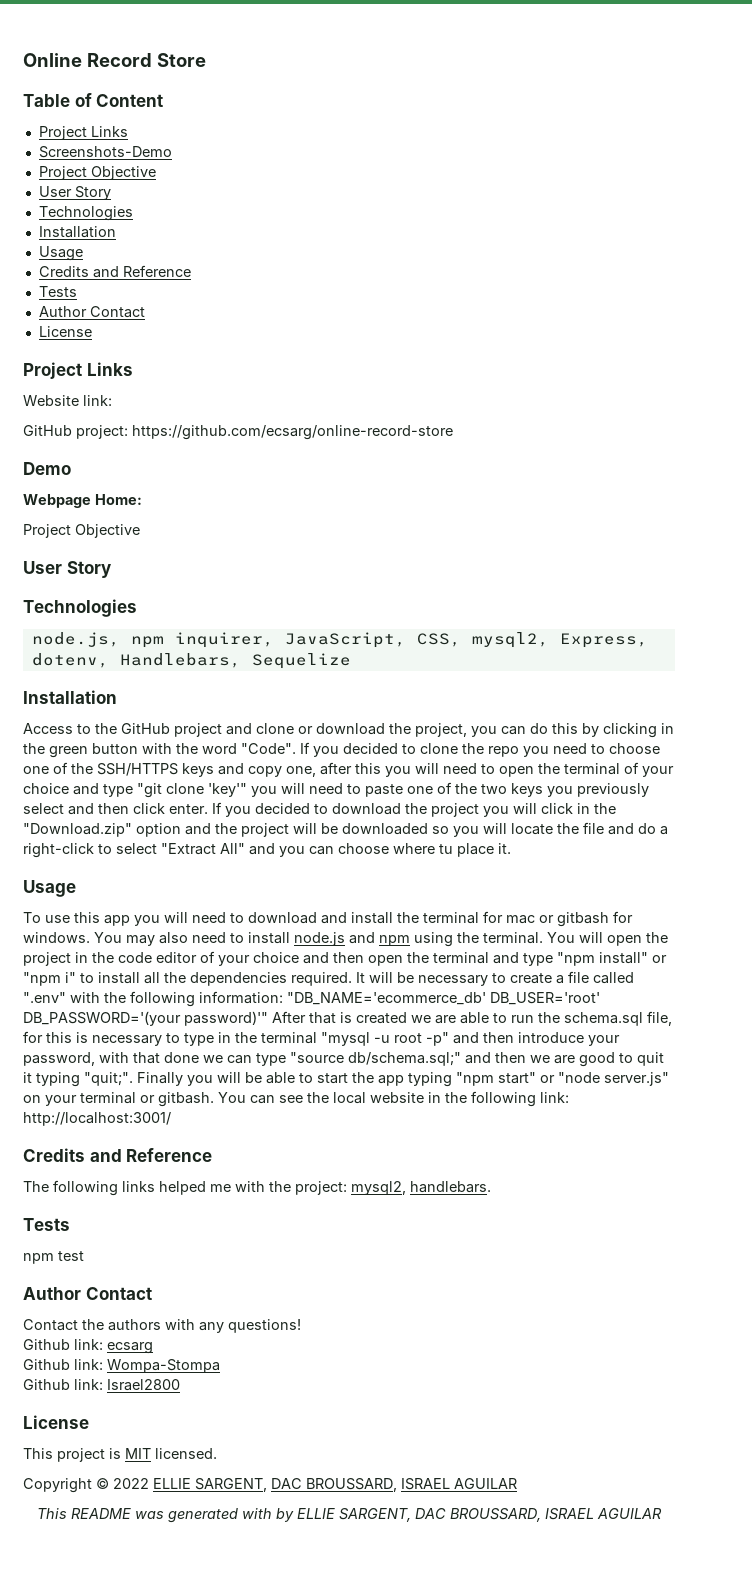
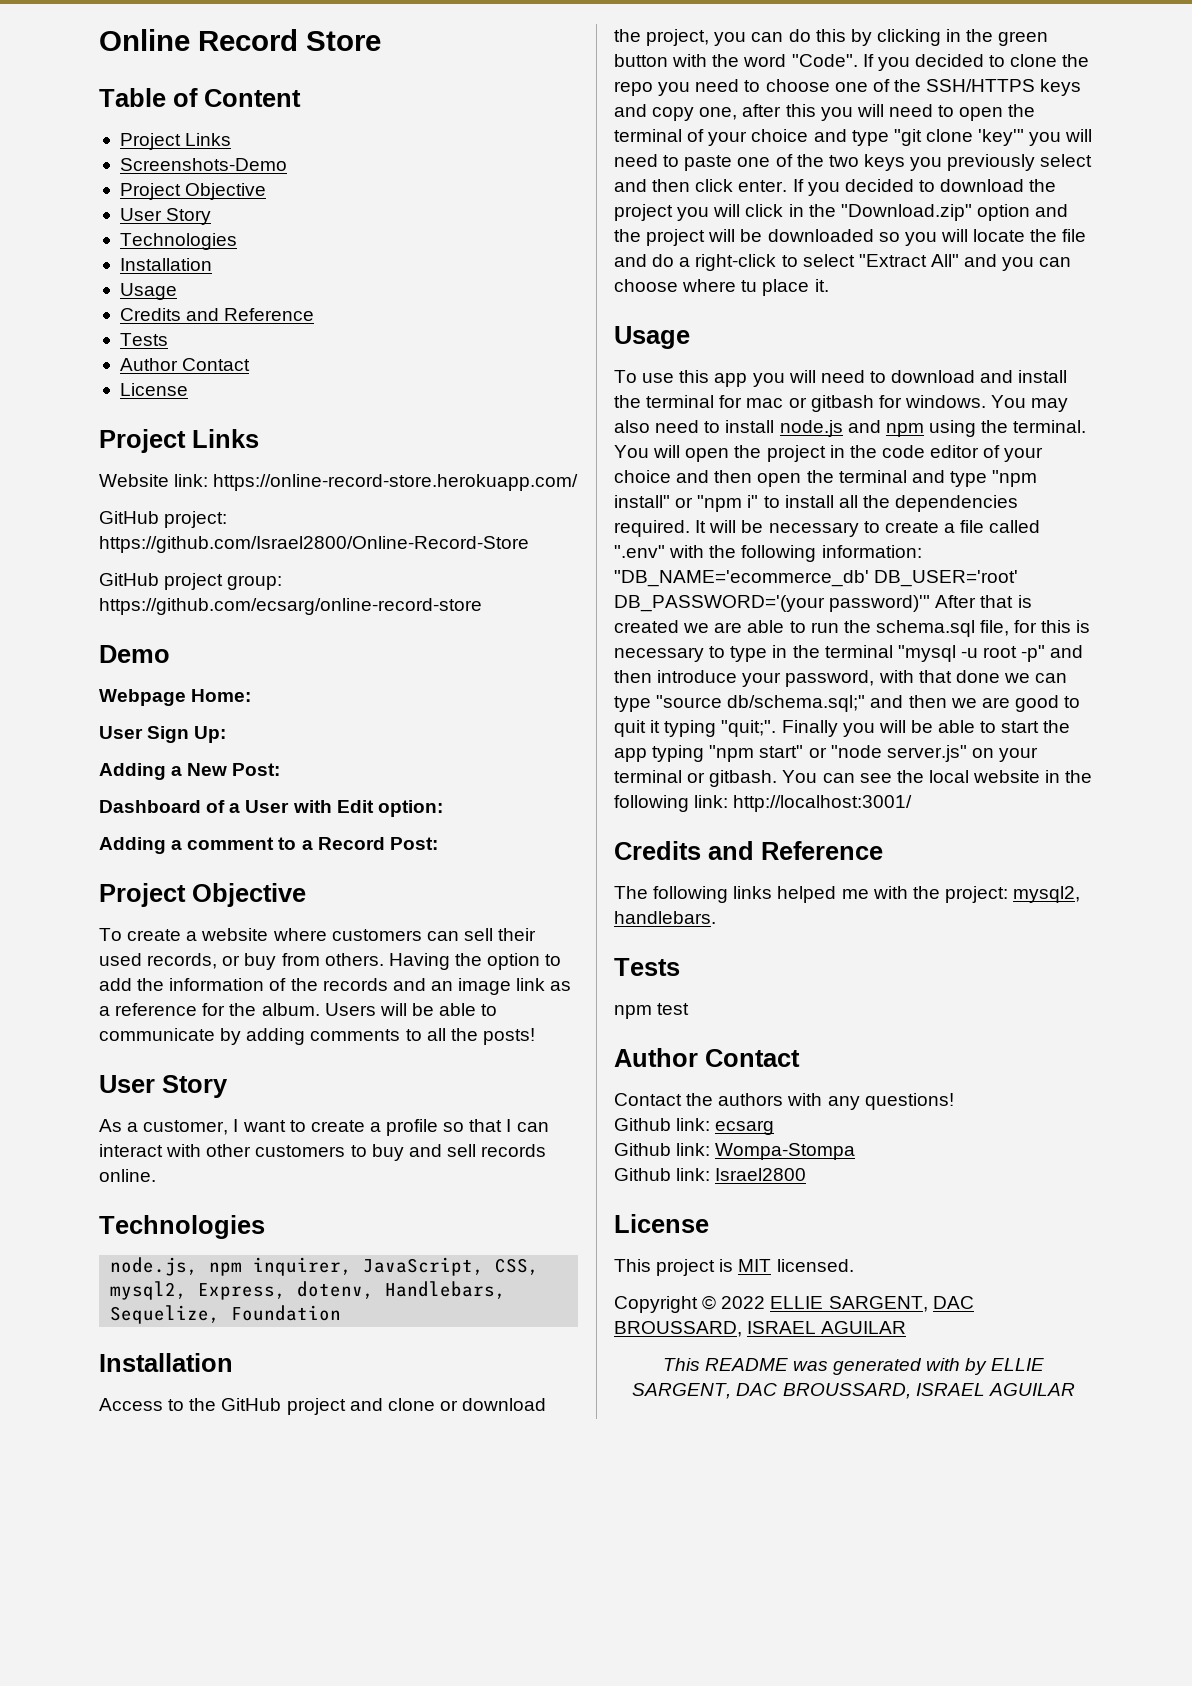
(112, 400) none -> [213,474,579,491] https://online-record-store.herokuapp.com/
(128, 432) none -> [99,536,529,553] [99,573,283,590] https://github.com/Israel2800/Online-Record-Store // GitHub project group:
[23,524,140,538] [23,561,111,578] Project Objective // User Story -> [99,726,227,743] [99,763,281,780] [99,800,443,817] [99,837,438,854] [99,883,306,907] [99,928,537,941] [99,953,562,970] [99,978,572,995] [99,1003,498,1016] [99,1028,535,1045] [99,1075,228,1098] [99,1119,549,1136] [99,1144,547,1161] [99,1169,156,1182] User Sign Up: // Adding a New Post: // Dashboard of a User with Edit option: // Adding a comment to a Record Post: // Project Objective // To create a website where customers can sell their used records, or buy from others. Having the option to add the information of the records and an image link as a reference for the album. Users will be able to communicate by adding comments to all the posts! // User Story // As a customer, I want to create a profile so that I can interact with other customers to buy and sell records online.
[251,653,351,669] Sequelize -> [110,1305,342,1324] Sequelize, Foundation

